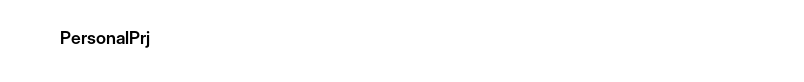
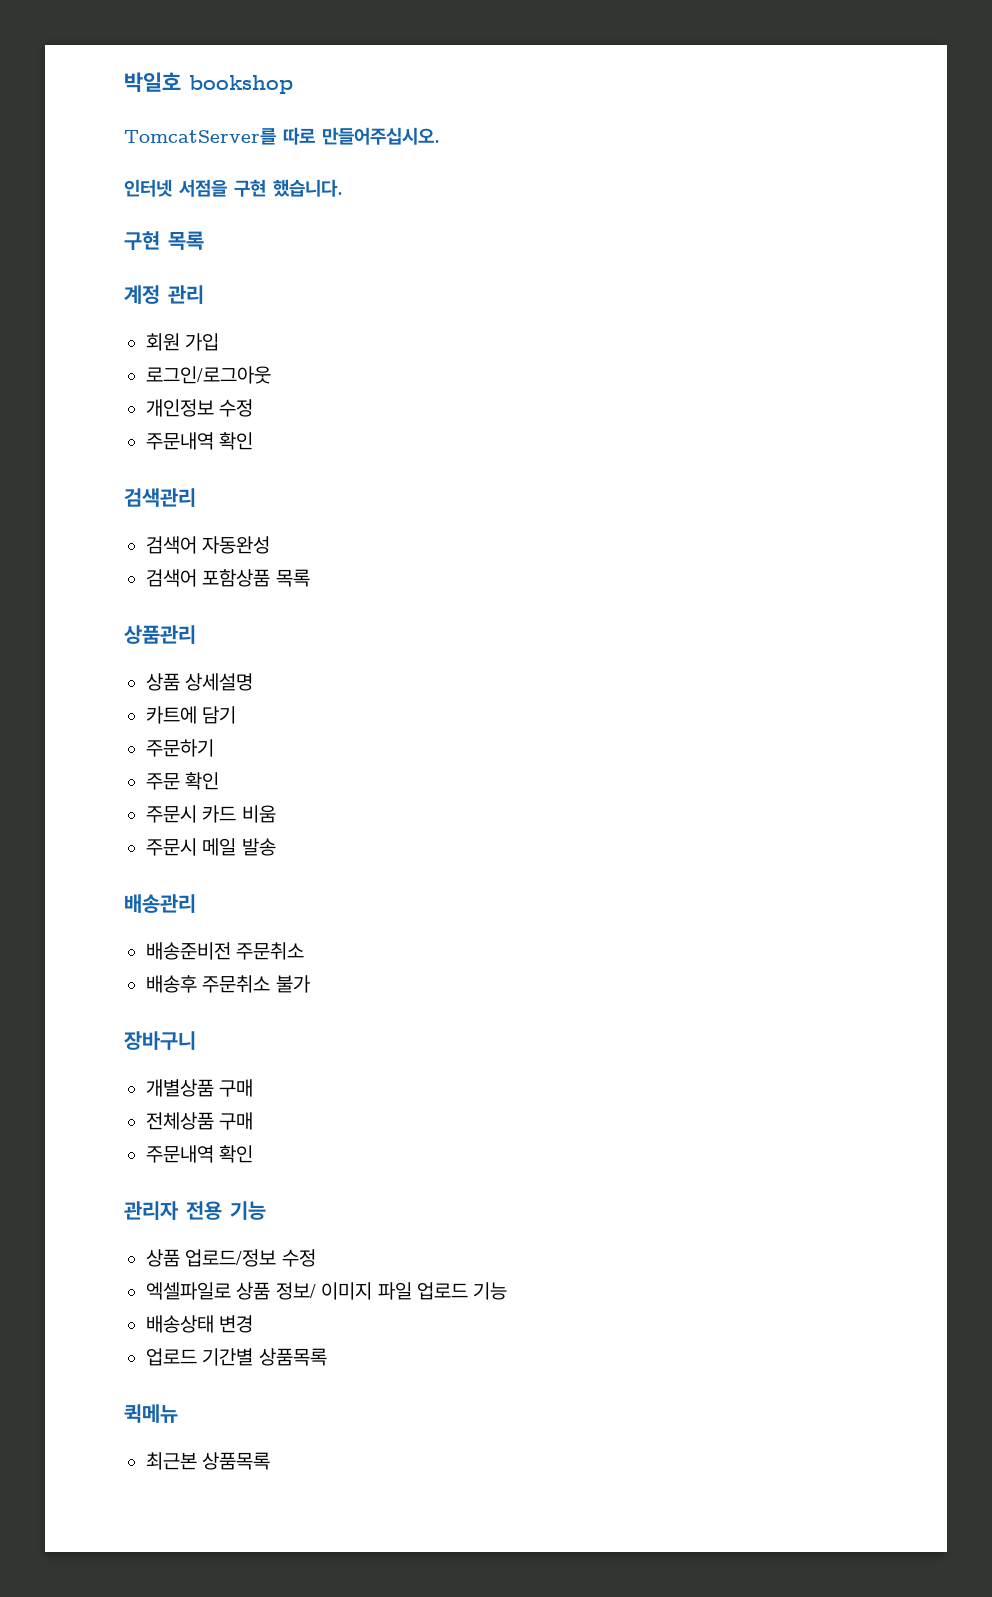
[60,31,150,48] PersonalPrj -> [124,72,293,94] [124,127,440,145] [124,179,343,197] [124,231,204,250] [124,285,204,304] [146,333,220,351] [146,366,271,384] [146,399,254,417] [146,432,254,450] [124,488,196,507] [146,536,271,554] [146,569,310,587] [124,625,196,644] [146,673,254,691] [146,706,237,724] [146,739,214,757] [146,772,220,790] [146,805,276,823] [146,838,276,856] [124,894,196,913] [146,942,305,960] [146,975,310,993] [124,1031,196,1050] [146,1079,254,1097] [146,1112,254,1130] [146,1145,254,1163] [124,1201,266,1220] [146,1249,316,1267] [146,1282,508,1300] [146,1315,254,1333] [146,1348,327,1366] [124,1404,178,1423] [146,1452,271,1470] 박일호 bookshop // TomcatServer를 따로 만들어주십시오. // 인터넷 서점을 구현 했습니다. // 구현 목록 // 계정 관리 // 회원 가입 // 로그인/로그아웃 // 개인정보 수정 // 주문내역 확인 // 검색관리 // 검색어 자동완성 // 검색어 포함상품 목록 // 상품관리 // 상품 상세설명 // 카트에 담기 // 주문하기 // 주문 확인 // 주문시 카드 비움 // 주문시 메일 발송 // 배송관리 // 배송준비전 주문취소 // 배송후 주문취소 불가 // 장바구니 // 개별상품 구매 // 전체상품 구매 // 주문내역 확인 // 관리자 전용 기능 // 상품 업로드/정보 수정 // 엑셀파일로 상품 정보/ 이미지 파일 업로드 기능 // 배송상태 변경 // 업로드 기간별 상품목록 // 퀵메뉴 // 최근본 상품목록

